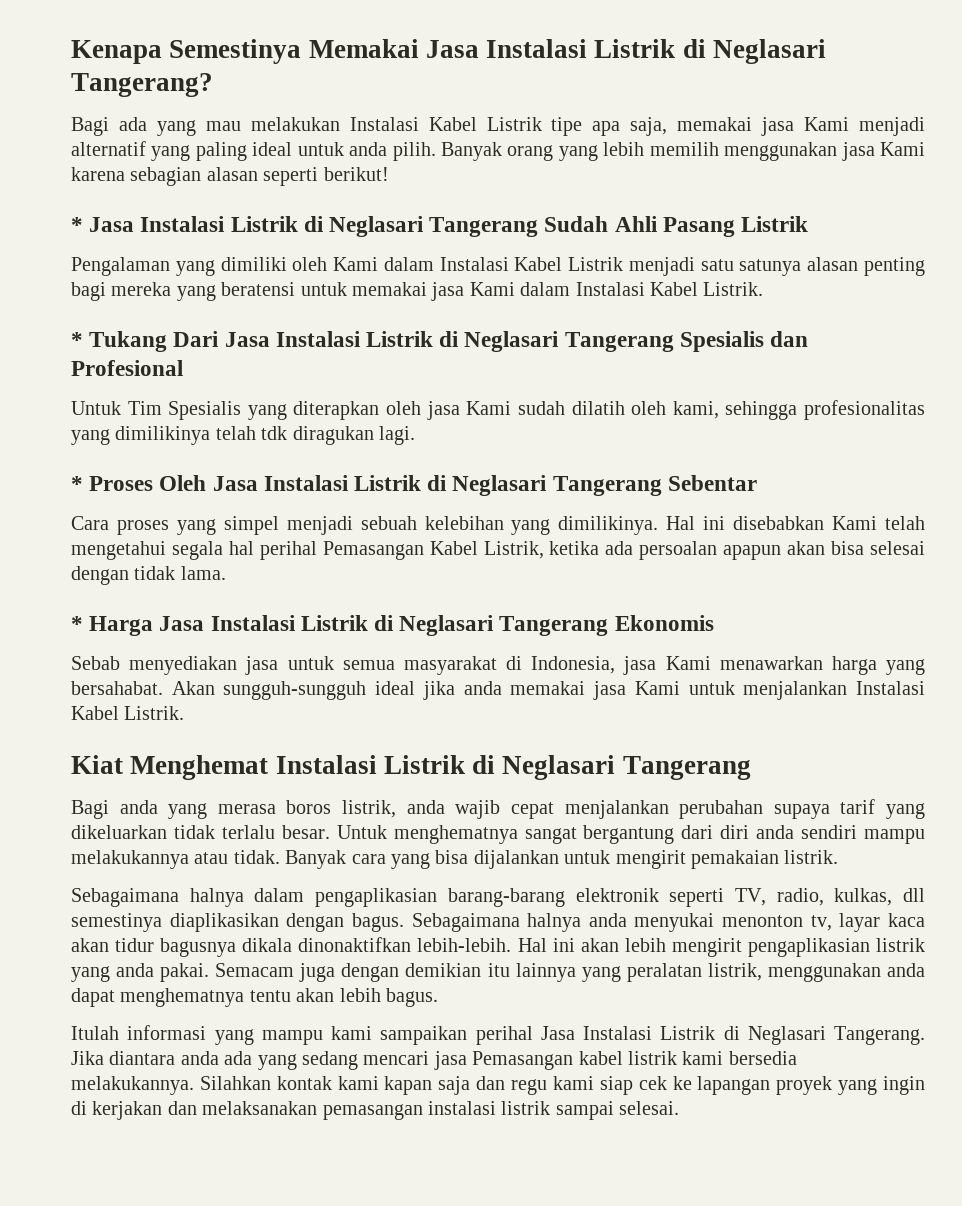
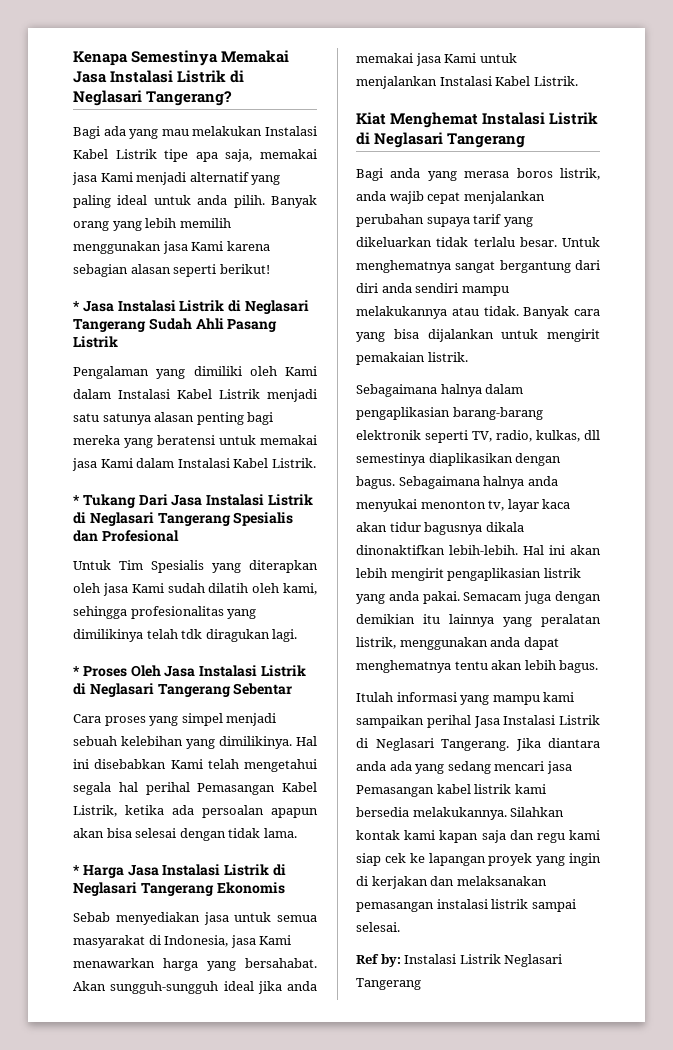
(680, 1108) none -> [356,954,563,967] [356,978,421,990] // Ref by: Instalasi Listrik Neglasari Tangerang

